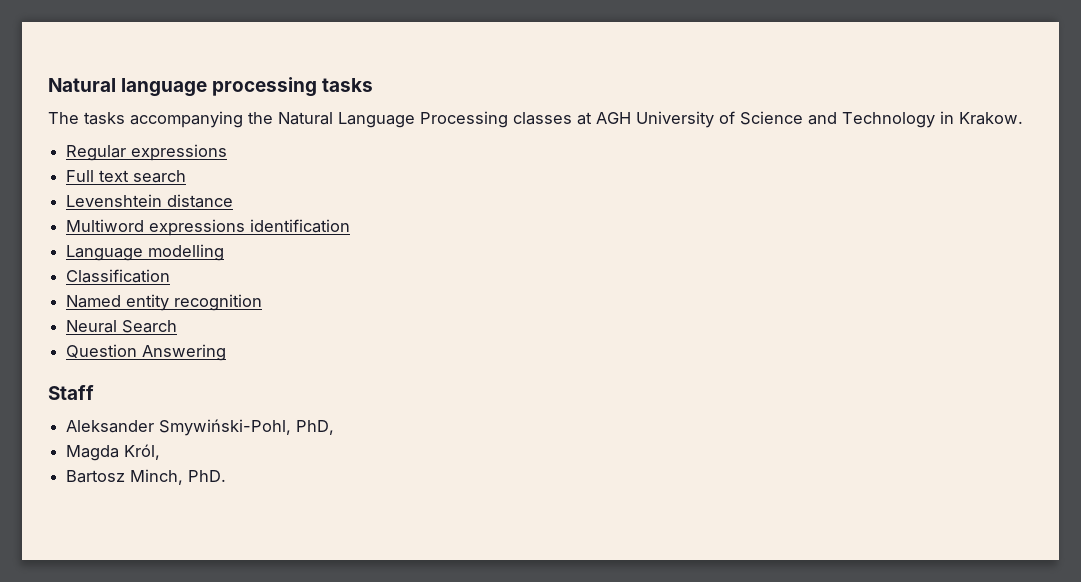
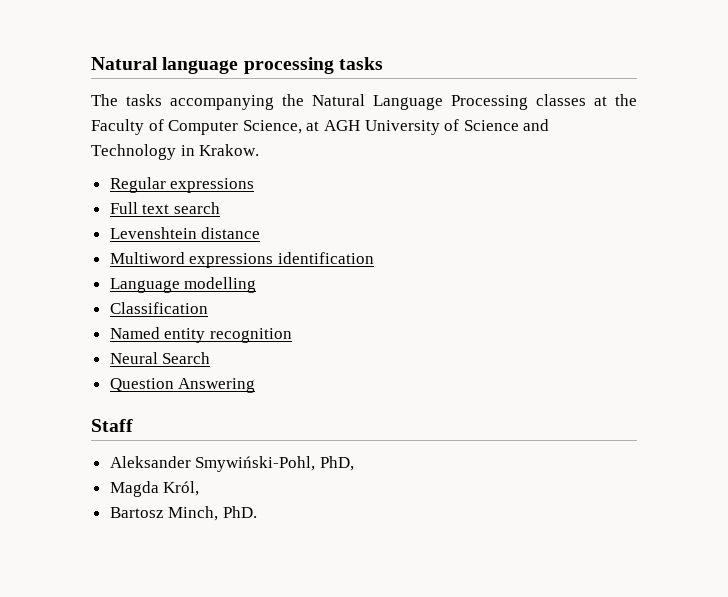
(592, 118) none -> [615,94,637,106] [91,119,320,135] the Faculty of Computer Science, at

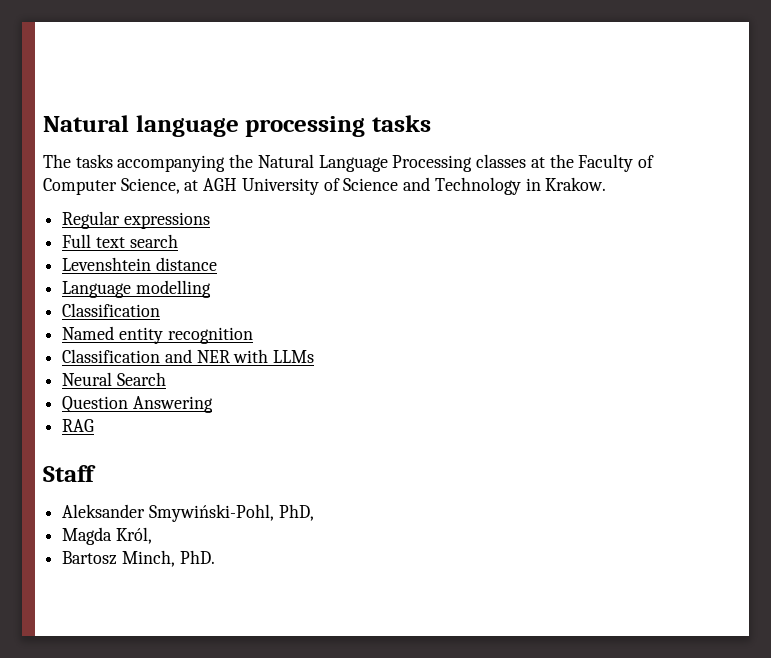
[109,252,374,268] // Multiword expressions identification -> (217, 264) none
(292, 335) none -> [62,349,315,363] // Classification and NER with LLMs
(256, 385) none -> [62,419,95,432] // RAG

